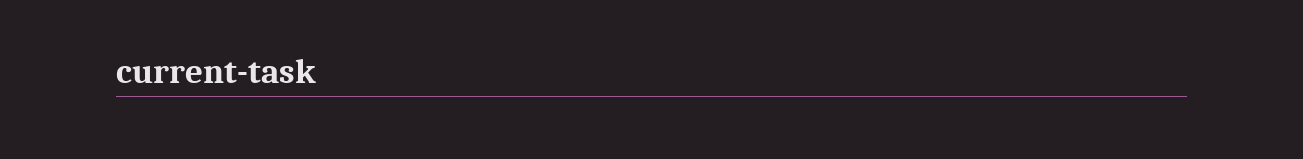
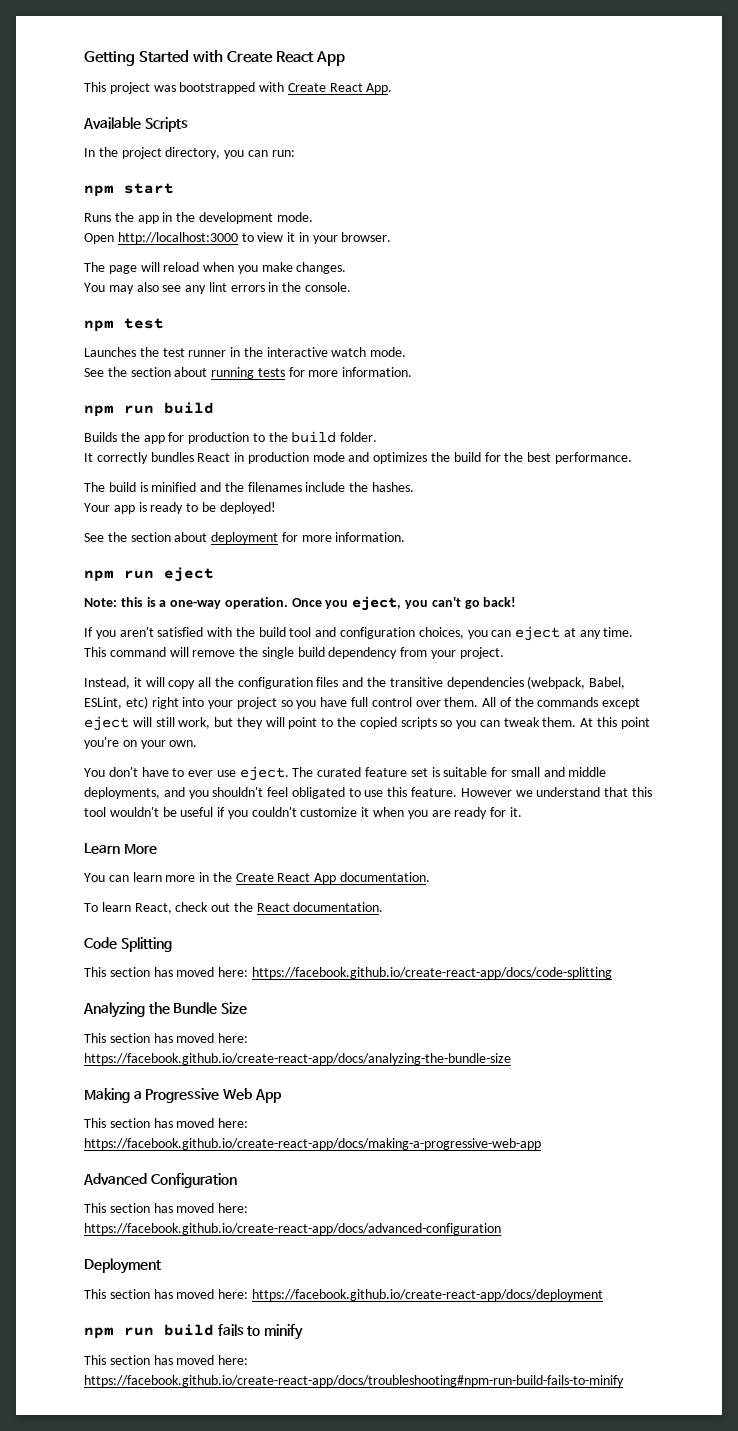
[116,58,316,83] current-task -> [84,50,345,66] [84,82,393,94] [83,117,188,132] [84,147,295,159] [84,183,174,197] [84,212,313,224] [84,232,392,244] [84,262,347,274] [84,282,352,294] [84,318,164,332] [84,347,407,357] [84,367,413,379] [84,402,214,417] [84,431,378,444] [84,452,632,464] [84,482,415,492] [84,502,276,514] [84,532,406,544] [84,567,214,582] [84,596,517,611] [84,626,634,641] [84,647,504,659] [84,676,626,689] [84,696,641,709] [84,716,650,731] [84,737,198,749] [84,766,607,781] [84,787,652,799] [84,807,522,819] [84,843,157,854] [84,872,431,884] [84,902,384,914] [84,937,172,952] [84,967,612,979] [83,1002,247,1018] [84,1033,249,1043] [84,1053,511,1065] [84,1088,282,1103] [84,1118,249,1128] [84,1138,541,1150] [83,1173,237,1188] [84,1203,249,1213] [84,1223,501,1235] [84,1258,161,1274] [84,1289,603,1301] [84,1324,303,1340] [84,1355,249,1365] [84,1375,624,1387] Getting Started with Create React App // This project was bootstrapped with Create React App. // Available Scripts // In the project directory, you can run: // npm start // Runs the app in the development mode. // Open http://localhost:3000 to view it in your browser. // The page will reload when you make changes. // You may also see any lint errors in the console. // npm test // Launches the test runner in the interactive watch mode. // See the section about running tests for more information. // npm run build // Builds the app for production to the build folder. // It correctly bundles React in production mode and optimizes the build for the best performance. // The build is minified and the filenames include the hashes. // Your app is ready to be deployed! // See the section about deployment for more information. // npm run eject // Note: this is a one-way operation. Once you eject, you can't go back! // If you aren't satisfied with the build tool and configuration choices, you can eject at any time. This command will remove the single build dependency from your project. // Instead, it will copy all the configuration files and the transitive dependencies (webpack, Babel, ESLint, etc) right into your project so you have full control over them. All of the commands except eject will still work, but they will point to the copied scripts so you can tweak them. At this point you're on your own. // You don't have to ever use eject. The curated feature set is suitable for small and middle deployments, and you shouldn't feel obligated to use this feature. However we understand that this tool wouldn't be useful if you couldn't customize it when you are ready for it. // Learn More // You can learn more in the Create React App documentation. // To learn React, check out the React documentation. // Code Splitting // This section has moved here: https://facebook.github.io/create-react-app/docs/code-splitting // Analyzing the Bundle Size // This section has moved here: https://facebook.github.io/create-react-app/docs/analyzing-the-bundle-size // Making a Progressive Web App // This section has moved here: https://facebook.github.io/create-react-app/docs/making-a-progressive-web-app // Advanced Configuration // This section has moved here: https://facebook.github.io/create-react-app/docs/advanced-configuration // Deployment // This section has moved here: https://facebook.github.io/create-react-app/docs/deployment // npm run build fails to minify // This section has moved here: https://facebook.github.io/create-react-app/docs/troubleshooting#npm-run-build-fails-to-minify

